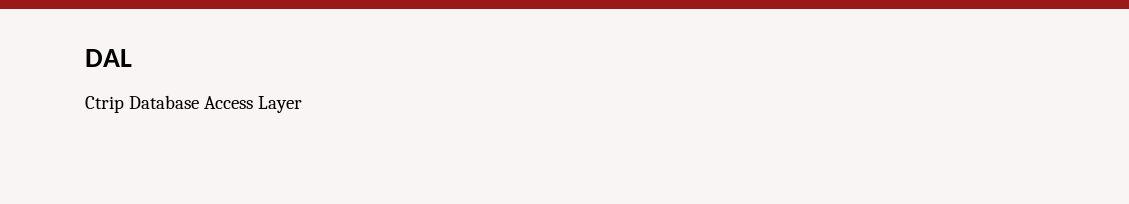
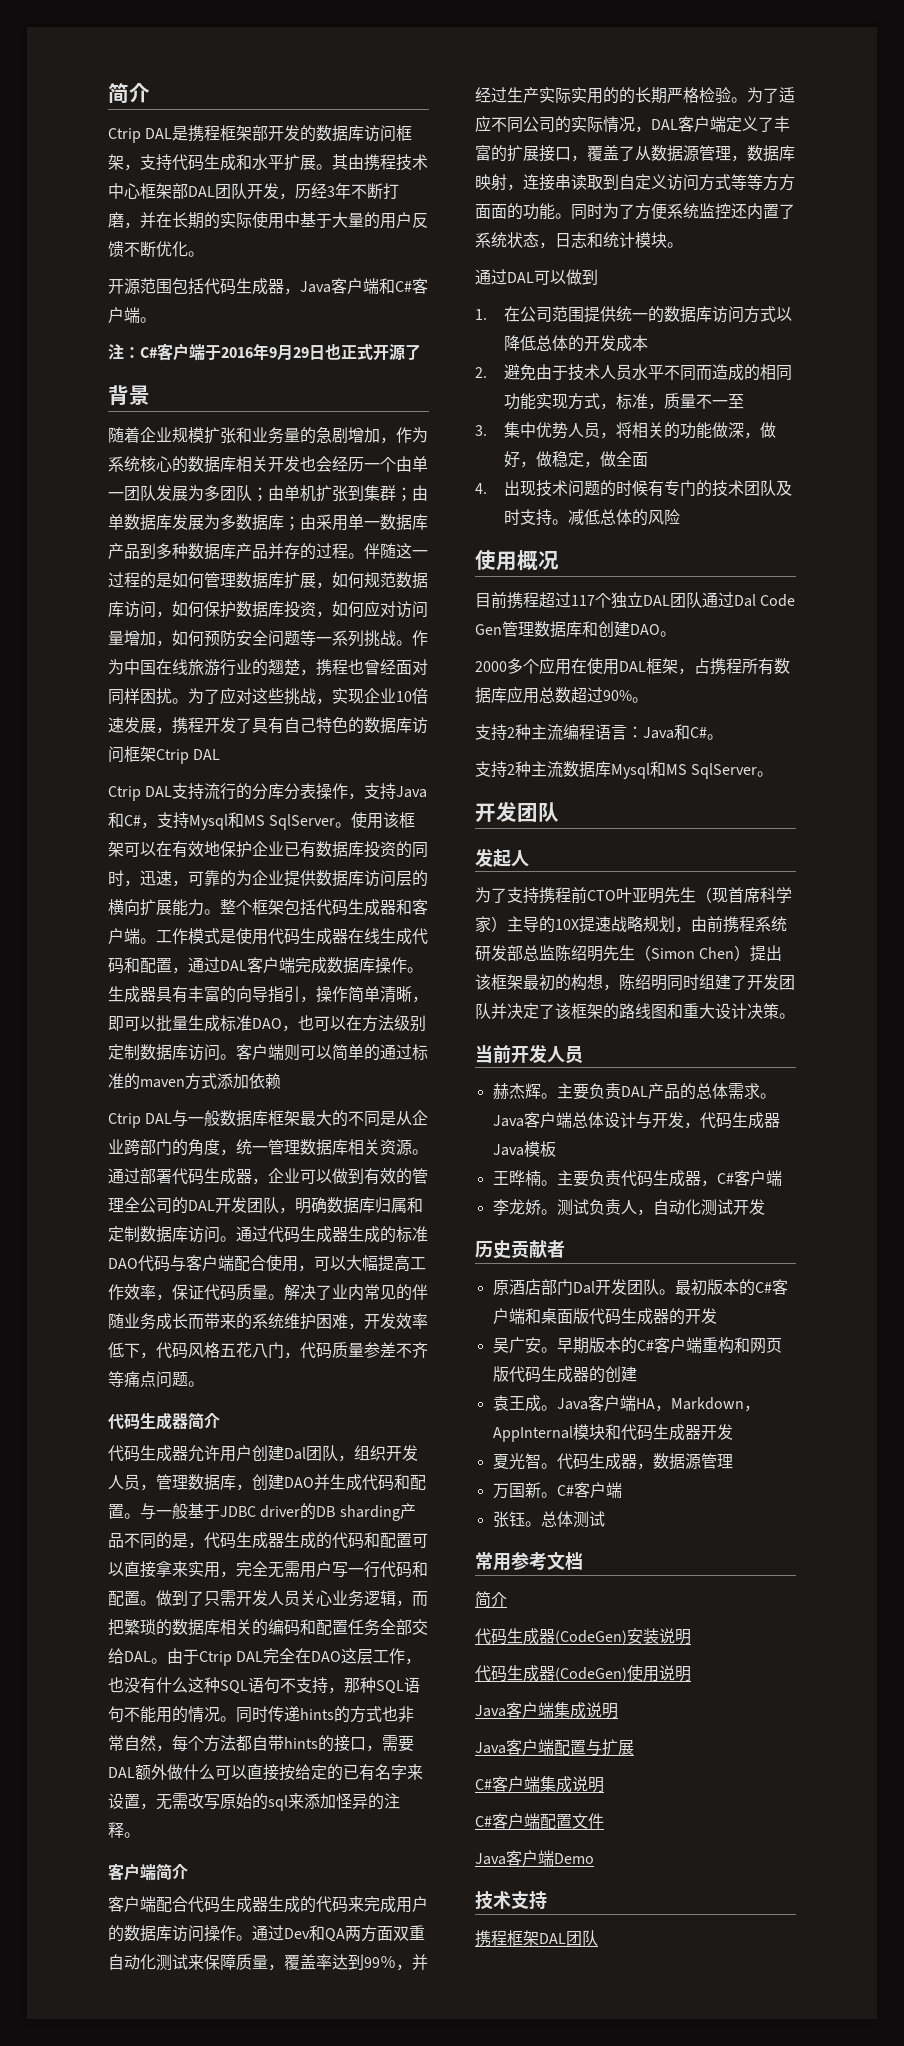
[85,49,132,67] [85,95,303,113] DAL // Ctrip Database Access Layer -> [108,83,150,104] [108,125,413,143] [108,154,428,171] [108,183,399,200] [108,212,428,229] [108,241,204,257] [108,278,428,295] [108,307,156,323] [108,343,421,361] [108,385,150,406] [108,426,428,444] [108,456,428,473] [108,485,428,502] [108,514,428,531] [108,543,428,560] [108,572,428,589] [108,600,428,618] [108,630,428,647] [108,659,428,676] [108,687,428,705] [108,717,428,734] [108,746,221,764] [108,783,428,801] [108,812,416,830] [108,841,428,858] [108,870,428,887] [108,899,428,916] [108,928,428,945] [108,957,423,974] [108,986,428,1003] [108,1015,426,1032] [108,1044,428,1061] [108,1073,281,1090] [108,1110,429,1128] [108,1139,428,1156] [108,1168,428,1185] [108,1197,423,1214] [108,1226,428,1243] [108,1255,426,1272] [108,1284,428,1301] [108,1313,428,1330] [108,1342,428,1359] [108,1371,204,1388] [108,1412,220,1430] [108,1445,418,1462] [108,1474,426,1491] [108,1503,416,1521] [108,1532,428,1549] [108,1561,428,1578] [108,1590,428,1607] [108,1619,428,1636] [108,1648,422,1666] [108,1677,420,1694] [108,1706,414,1723] [108,1735,414,1752] [108,1764,423,1781] [108,1793,400,1811] [108,1822,140,1838] [108,1863,188,1881] [108,1896,428,1913] [108,1925,425,1942] [108,1954,428,1971] [475,87,795,104] [475,115,790,133] [475,145,795,162] [475,174,795,191] [475,203,795,220] [475,232,683,249] [475,269,598,285] [475,306,793,323] [504,335,649,352] [475,364,793,381] [504,393,745,410] [475,422,777,439] [504,451,649,468] [475,480,793,497] [504,509,681,526] [475,550,559,571] [475,592,796,609] [475,621,676,638] [475,657,790,675] [475,686,648,704] [475,724,723,741] [475,761,774,779] [475,802,559,822] [475,848,529,868] [475,887,792,904] [475,916,787,933] [475,945,783,962] [475,974,795,991] [475,1003,795,1020] [475,1044,583,1064] [492,1083,776,1100] [492,1112,780,1129] [492,1141,556,1157] [492,1170,782,1187] [492,1199,765,1216] [475,1240,565,1259] [492,1279,788,1296] [492,1308,717,1325] [492,1337,782,1354] [492,1366,637,1383] [492,1395,760,1412] [492,1424,733,1442] [492,1453,733,1470] [492,1482,622,1499] [492,1511,605,1528] [475,1552,583,1571] [475,1591,507,1608] [475,1628,691,1645] [475,1665,691,1682] [475,1702,618,1719] [475,1739,634,1756] [475,1776,604,1793] [475,1813,604,1829] [475,1850,594,1866] [475,1891,547,1910] [475,1930,598,1947] 简介 // Ctrip DAL是携程框架部开发的数据库访问框架，支持代码生成和水平扩展。其由携程技术中心框架部DAL团队开发，历经3年不断打磨，并在长期的实际使用中基于大量的用户反馈不断优化。 // 开源范围包括代码生成器，Java客户端和C#客户端。 // 注：C#客户端于2016年9月29日也正式开源了 // 背景 // 随着企业规模扩张和业务量的急剧增加，作为系统核心的数据库相关开发也会经历一个由单一团队发展为多团队；由单机扩张到集群；由单数据库发展为多数据库；由采用单一数据库产品到多种数据库产品并存的过程。伴随这一过程的是如何管理数据库扩展，如何规范数据库访问，如何保护数据库投资，如何应对访问量增加，如何预防安全问题等一系列挑战。作为中国在线旅游行业的翘楚，携程也曾经面对同样困扰。为了应对这些挑战，实现企业10倍速发展，携程开发了具有自己特色的数据库访问框架Ctrip DAL // Ctrip DAL支持流行的分库分表操作，支持Java和C#，支持Mysql和MS SqlServer。使用该框架可以在有效地保护企业已有数据库投资的同时，迅速，可靠的为企业提供数据库访问层的横向扩展能力。整个框架包括代码生成器和客户端。工作模式是使用代码生成器在线生成代码和配置，通过DAL客户端完成数据库操作。生成器具有丰富的向导指引，操作简单清晰，即可以批量生成标准DAO，也可以在方法级别定制数据库访问。客户端则可以简单的通过标准的maven方式添加依赖 // Ctrip DAL与一般数据库框架最大的不同是从企业跨部门的角度，统一管理数据库相关资源。通过部署代码生成器，企业可以做到有效的管理全公司的DAL开发团队，明确数据库归属和定制数据库访问。通过代码生成器生成的标准DAO代码与客户端配合使用，可以大幅提高工作效率，保证代码质量。解决了业内常见的伴随业务成长而带来的系统维护困难，开发效率低下，代码风格五花八门，代码质量参差不齐等痛点问题。 // 代码生成器简介 // 代码生成器允许用户创建Dal团队，组织开发人员，管理数据库，创建DAO并生成代码和配置。与一般基于JDBC driver的DB sharding产品不同的是，代码生成器生成的代码和配置可以直接拿来实用，完全无需用户写一行代码和配置。做到了只需开发人员关心业务逻辑，而把繁琐的数据库相关的编码和配置任务全部交给DAL。由于Ctrip DAL完全在DAO这层工作，也没有什么这种SQL语句不支持，那种SQL语句不能用的情况。同时传递hints的方式也非常自然，每个方法都自带hints的接口，需要DAL额外做什么可以直接按给定的已有名字来设置，无需改写原始的sql来添加怪异的注释。 // 客户端简介 // 客户端配合代码生成器生成的代码来完成用户的数据库访问操作。通过Dev和QA两方面双重自动化测试来保障质量，覆盖率达到99％，并经过生产实际实用的的长期严格检验。为了适应不同公司的实际情况，DAL客户端定义了丰富的扩展接口，覆盖了从数据源管理，数据库映射，连接串读取到自定义访问方式等等方方面面的功能。同时为了方便系统监控还内置了系统状态，日志和统计模块。 // 通过DAL可以做到 // 1.在公司范围提供统一的数据库访问方式以降低总体的开发成本 // 2.避免由于技术人员水平不同而造成的相同功能实现方式，标准，质量不一至 // 3.集中优势人员，将相关的功能做深，做好，做稳定，做全面 // 4.出现技术问题的时候有专门的技术团队及时支持。减低总体的风险 // 使用概况 // 目前携程超过117个独立DAL团队通过Dal Code Gen管理数据库和创建DAO。 // 2000多个应用在使用DAL框架，占携程所有数据库应用总数超过90%。 // 支持2种主流编程语言：Java和C#。 // 支持2种主流数据库Mysql和MS SqlServer。 // 开发团队 // 发起人 // 为了支持携程前CTO叶亚明先生（现首席科学家）主导的10X提速战略规划，由前携程系统研发部总监陈绍明先生（Simon Chen）提出该框架最初的构想，陈绍明同时组建了开发团队并决定了该框架的路线图和重大设计决策。 // 当前开发人员 // 赫杰辉。主要负责DAL产品的总体需求。Java客户端总体设计与开发，代码生成器Java模板 // 王晔楠。主要负责代码生成器，C#客户端 // 李龙娇。测试负责人，自动化测试开发 // 历史贡献者 // 原酒店部门Dal开发团队。最初版本的C#客户端和桌面版代码生成器的开发 // 吴广安。早期版本的C#客户端重构和网页版代码生成器的创建 // 袁王成。Java客户端HA，Markdown，AppInternal模块和代码生成器开发 // 夏光智。代码生成器，数据源管理 // 万国新。C#客户端 // 张钰。总体测试 // 常用参考文档 // 简介 // 代码生成器(CodeGen)安装说明 // 代码生成器(CodeGen)使用说明 // Java客户端集成说明 // Java客户端配置与扩展 // C#客户端集成说明 // C#客户端配置文件 // Java客户端Demo // 技术支持 // 携程框架DAL团队

